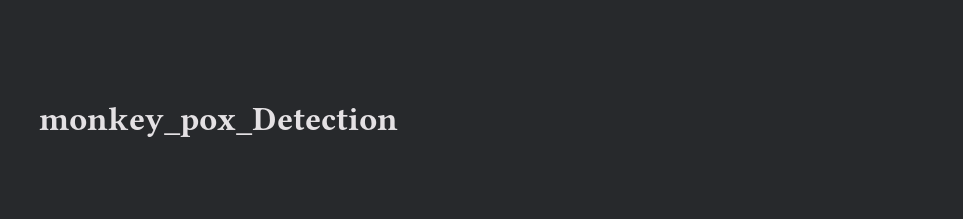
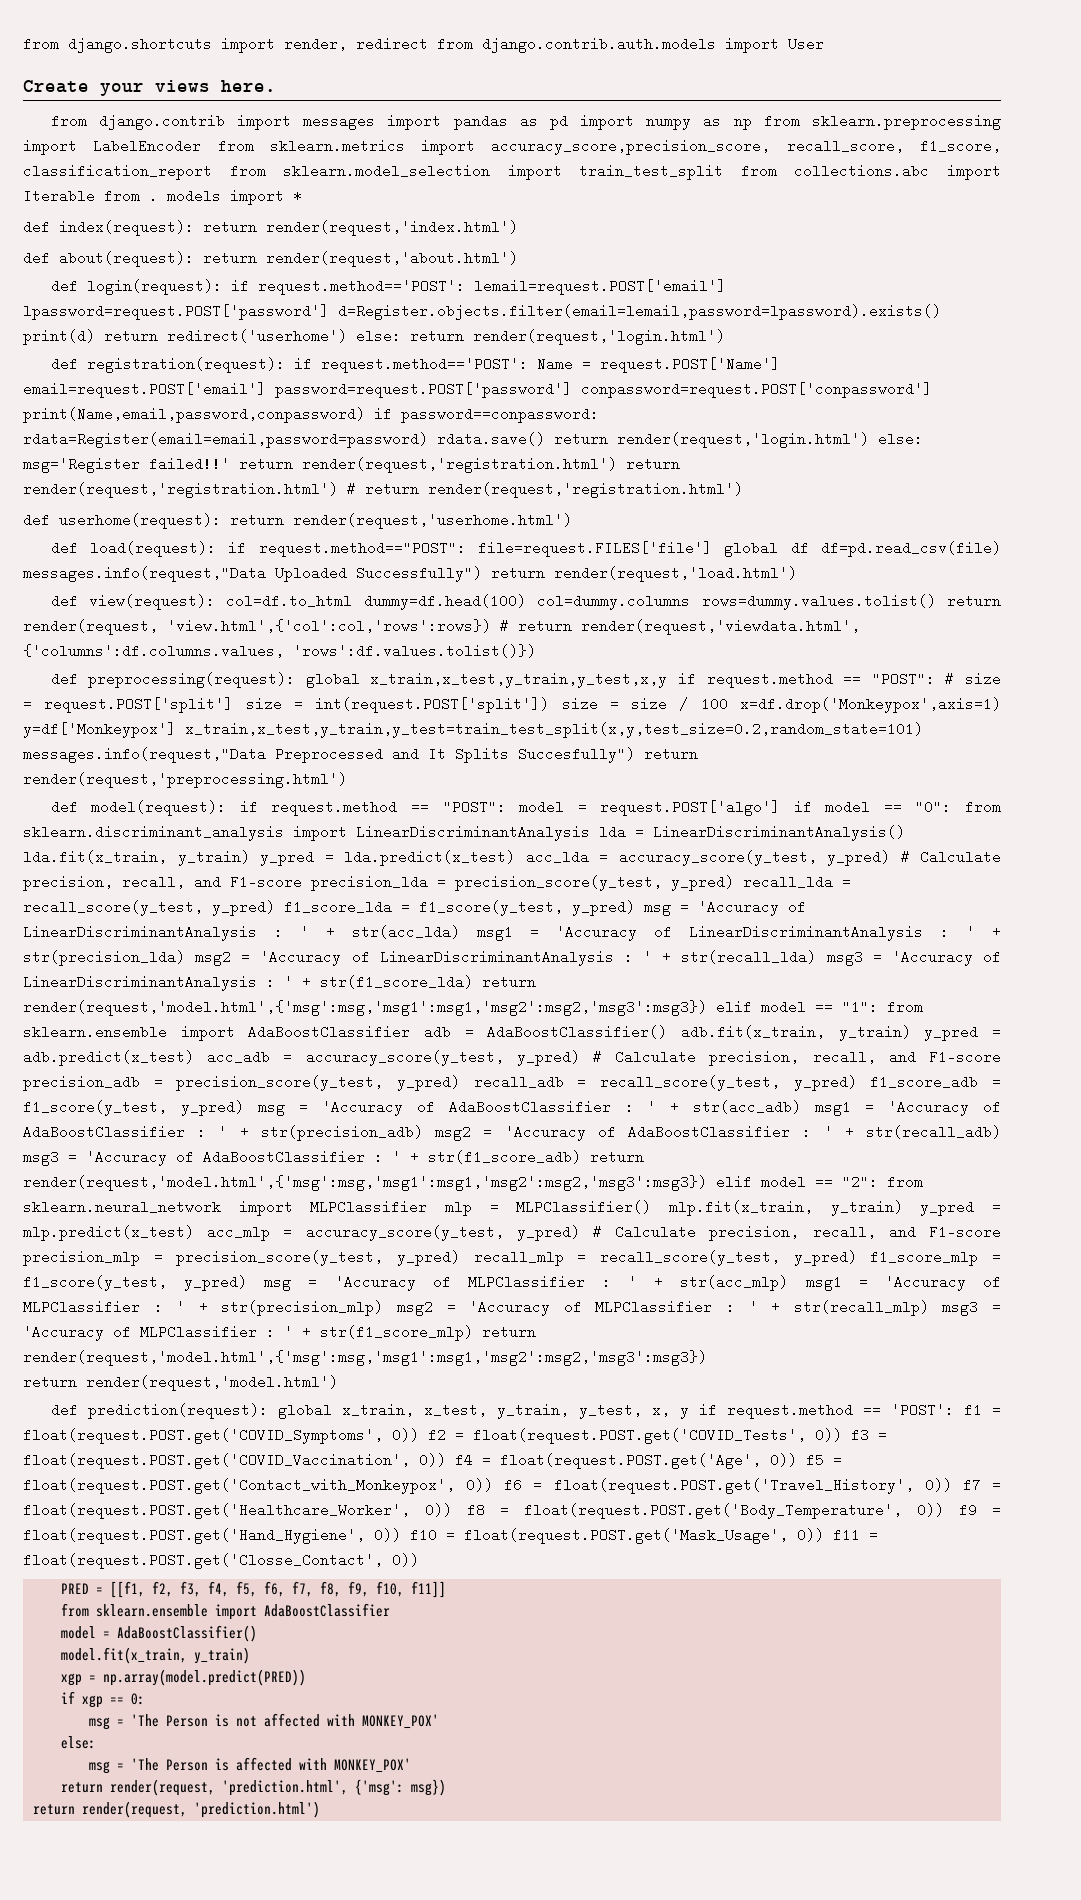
[39,107,398,137] monkey_pox_Detection -> [23,37,824,53] [23,80,276,96] [50,114,1001,130] [23,139,1001,155] [23,164,1001,180] [23,189,302,205] [23,220,518,236] [23,251,518,267] [50,279,726,295] [23,304,941,320] [23,329,725,345] [50,357,780,373] [23,382,932,398] [23,407,599,423] [23,432,923,448] [23,457,680,473] [23,482,743,498] [23,513,572,529] [50,541,1001,557] [23,566,797,582] [50,594,1002,610] [23,619,860,635] [23,644,536,658] [50,672,1001,688] [23,697,1001,713] [23,722,923,738] [23,747,698,763] [23,772,347,788] [50,800,1002,816] [23,825,905,841] [23,850,1001,866] [23,875,851,891] [23,900,806,916] [23,925,1001,941] [23,950,1002,966] [23,975,536,991] [23,1000,923,1016] [23,1025,1001,1041] [23,1050,1002,1066] [23,1075,1001,1091] [23,1100,1002,1116] [23,1125,1002,1141] [23,1150,644,1166] [23,1175,923,1191] [23,1200,1001,1216] [23,1225,1002,1241] [23,1250,1001,1266] [23,1275,1001,1291] [23,1300,1002,1316] [23,1325,536,1341] [23,1350,707,1366] [23,1375,338,1391] [50,1403,1001,1419] [23,1428,887,1444] [23,1453,842,1469] [23,1478,1001,1494] [23,1503,1001,1519] [23,1528,878,1544] [23,1553,419,1569] [61,1581,447,1598] [61,1603,391,1620] [61,1625,258,1642] [61,1647,251,1664] [61,1669,307,1686] [61,1691,146,1708] [89,1713,440,1730] [61,1736,97,1749] [89,1757,412,1774] [61,1779,447,1796] [33,1801,321,1818] from django.shortcuts import render, redirect from django.contrib.auth.models import User // Create your views here. // from django.contrib import messages import pandas as pd import numpy as np from sklearn.preprocessing import LabelEncoder from sklearn.metrics import accuracy_score,precision_score, recall_score, f1_score, classification_report from sklearn.model_selection import train_test_split from collections.abc import Iterable from . models import * // def index(request): return render(request,'index.html') // def about(request): return render(request,'about.html') // def login(request): if request.method=='POST': lemail=request.POST['email'] lpassword=request.POST['password'] d=Register.objects.filter(email=lemail,password=lpassword).exists() print(d) return redirect('userhome') else: return render(request,'login.html') // def registration(request): if request.method=='POST': Name = request.POST['Name'] email=request.POST['email'] password=request.POST['password'] conpassword=request.POST['conpassword'] print(Name,email,password,conpassword) if password==conpassword: rdata=Register(email=email,password=password) rdata.save() return render(request,'login.html') else: msg='Register failed!!' return render(request,'registration.html') return render(request,'registration.html') # return render(request,'registration.html') // def userhome(request): return render(request,'userhome.html') // def load(request): if request.method=="POST": file=request.FILES['file'] global df df=pd.read_csv(file) messages.info(request,"Data Uploaded Successfully") return render(request,'load.html') // def view(request): col=df.to_html dummy=df.head(100) col=dummy.columns rows=dummy.values.tolist() return render(request, 'view.html',{'col':col,'rows':rows}) # return render(request,'viewdata.html', {'columns':df.columns.values, 'rows':df.values.tolist()}) // def preprocessing(request): global x_train,x_test,y_train,y_test,x,y if request.method == "POST": # size = request.POST['split'] size = int(request.POST['split']) size = size / 100 x=df.drop('Monkeypox',axis=1) y=df['Monkeypox'] x_train,x_test,y_train,y_test=train_test_split(x,y,test_size=0.2,random_state=101) messages.info(request,"Data Preprocessed and It Splits Succesfully") return render(request,'preprocessing.html') // def model(request): if request.method == "POST": model = request.POST['algo'] if model == "0": from sklearn.discriminant_analysis import LinearDiscriminantAnalysis lda = LinearDiscriminantAnalysis() lda.fit(x_train, y_train) y_pred = lda.predict(x_test) acc_lda = accuracy_score(y_test, y_pred) # Calculate precision, recall, and F1-score precision_lda = precision_score(y_test, y_pred) recall_lda = recall_score(y_test, y_pred) f1_score_lda = f1_score(y_test, y_pred) msg = 'Accuracy of LinearDiscriminantAnalysis : ' + str(acc_lda) msg1 = 'Accuracy of LinearDiscriminantAnalysis : ' + str(precision_lda) msg2 = 'Accuracy of LinearDiscriminantAnalysis : ' + str(recall_lda) msg3 = 'Accuracy of LinearDiscriminantAnalysis : ' + str(f1_score_lda) return render(request,'model.html',{'msg':msg,'msg1':msg1,'msg2':msg2,'msg3':msg3}) elif model == "1": from sklearn.ensemble import AdaBoostClassifier adb = AdaBoostClassifier() adb.fit(x_train, y_train) y_pred = adb.predict(x_test) acc_adb = accuracy_score(y_test, y_pred) # Calculate precision, recall, and F1-score precision_adb = precision_score(y_test, y_pred) recall_adb = recall_score(y_test, y_pred) f1_score_adb = f1_score(y_test, y_pred) msg = 'Accuracy of AdaBoostClassifier : ' + str(acc_adb) msg1 = 'Accuracy of AdaBoostClassifier : ' + str(precision_adb) msg2 = 'Accuracy of AdaBoostClassifier : ' + str(recall_adb) msg3 = 'Accuracy of AdaBoostClassifier : ' + str(f1_score_adb) return render(request,'model.html',{'msg':msg,'msg1':msg1,'msg2':msg2,'msg3':msg3}) elif model == "2": from sklearn.neural_network import MLPClassifier mlp = MLPClassifier() mlp.fit(x_train, y_train) y_pred = mlp.predict(x_test) acc_mlp = accuracy_score(y_test, y_pred) # Calculate precision, recall, and F1-score precision_mlp = precision_score(y_test, y_pred) recall_mlp = recall_score(y_test, y_pred) f1_score_mlp = f1_score(y_test, y_pred) msg = 'Accuracy of MLPClassifier : ' + str(acc_mlp) msg1 = 'Accuracy of MLPClassifier : ' + str(precision_mlp) msg2 = 'Accuracy of MLPClassifier : ' + str(recall_mlp) msg3 = 'Accuracy of MLPClassifier : ' + str(f1_score_mlp) return render(request,'model.html',{'msg':msg,'msg1':msg1,'msg2':msg2,'msg3':msg3}) // return render(request,'model.html') // def prediction(request): global x_train, x_test, y_train, y_test, x, y if request.method == 'POST': f1 = float(request.POST.get('COVID_Symptoms', 0)) f2 = float(request.POST.get('COVID_Tests', 0)) f3 = float(request.POST.get('COVID_Vaccination', 0)) f4 = float(request.POST.get('Age', 0)) f5 = float(request.POST.get('Contact_with_Monkeypox', 0)) f6 = float(request.POST.get('Travel_History', 0)) f7 = float(request.POST.get('Healthcare_Worker', 0)) f8 = float(request.POST.get('Body_Temperature', 0)) f9 = float(request.POST.get('Hand_Hygiene', 0)) f10 = float(request.POST.get('Mask_Usage', 0)) f11 = float(request.POST.get('Closse_Contact', 0)) // PRED = [[f1, f2, f3, f4, f5, f6, f7, f8, f9, f10, f11]] // from sklearn.ensemble import AdaBoostClassifier // model = AdaBoostClassifier() // model.fit(x_train, y_train) // xgp = np.array(model.predict(PRED)) // if xgp == 0: // msg = 'The Person is not affected with MONKEY_POX' // else: // msg = 'The Person is affected with MONKEY_POX' // return render(request, 'prediction.html', {'msg': msg}) // return render(request, 'prediction.html')

